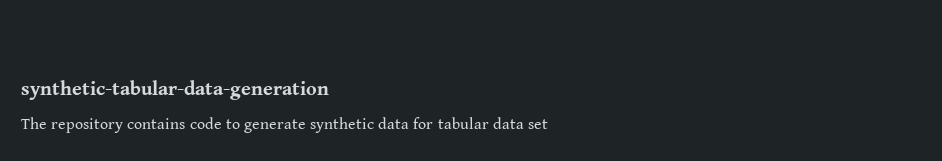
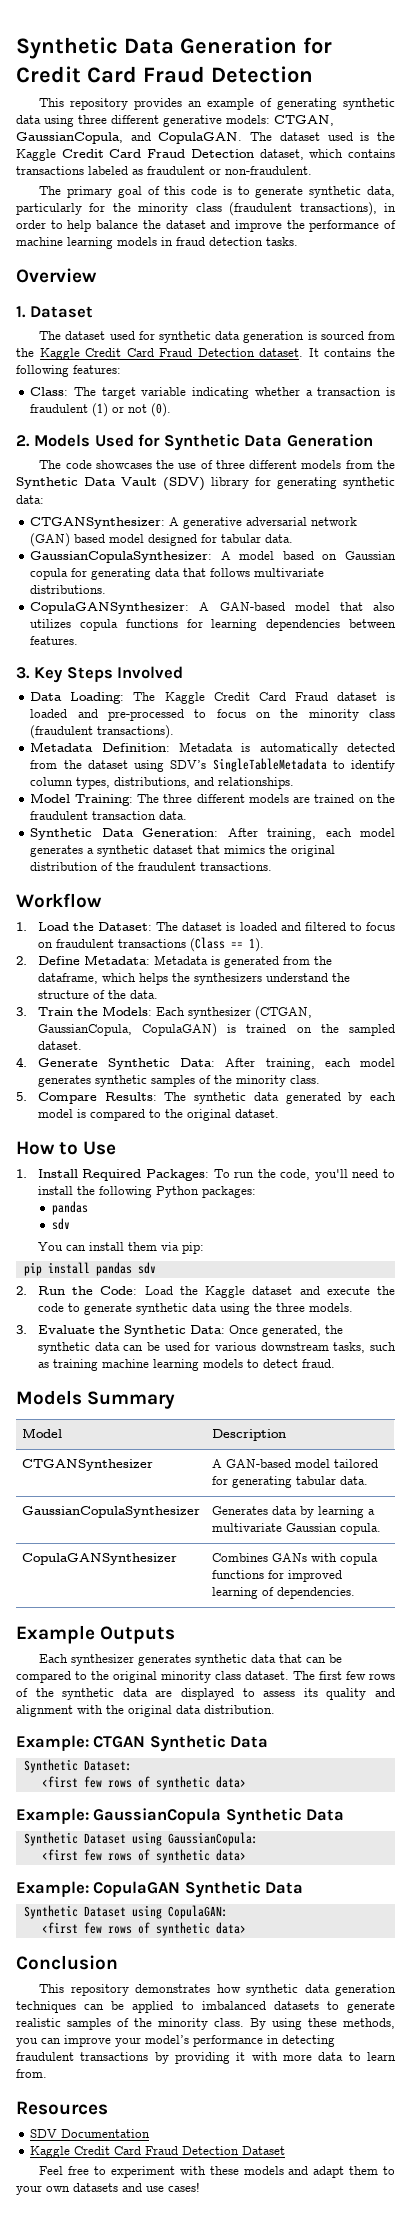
[21,80,329,100] [21,117,186,133] synthetic-tabular-data-generation // The repository contains -> [16,37,332,59] [16,66,313,83] [39,98,395,110] [16,115,334,127] [16,132,396,144] [16,149,395,161] [16,166,312,175] [39,186,395,198] [16,202,396,216] [16,220,396,232] [16,237,298,249] [16,268,97,283] [16,306,94,318] [39,331,396,343] [16,348,395,360] [16,365,121,377] [30,387,395,399] [30,403,172,417] [16,434,373,451] [39,460,396,469] [16,477,395,491] [16,495,44,504] [30,517,358,529] [30,533,294,547] [30,551,397,563] [30,568,325,580] [30,585,107,594] [30,602,395,614] [30,619,396,631] [30,636,79,645] [16,666,184,683] [30,692,395,704] [30,709,395,721] [30,725,175,739] [30,742,395,755] [30,758,395,772] [30,777,295,789] [30,793,396,806] [30,811,188,820] [30,828,395,840] [30,845,336,857] [30,862,273,871] [16,893,102,908] [16,922,395,931] [37,937,264,952] [16,955,332,968] [37,973,350,985] [37,990,158,999] [16,1006,312,1020] [37,1023,395,1037] [37,1041,82,1050] [16,1057,395,1070] [37,1075,320,1087] [16,1092,396,1104] [37,1109,279,1121] [16,1141,117,1155] [16,1169,395,1181] [37,1186,256,1198] [52,1201,89,1215] [52,1218,71,1230] [37,1242,204,1254] [23,1262,156,1276] [16,1286,395,1298] Synthetic Data Generation for Credit Card Fraud Detection // This repository provides an example of generating synthetic data using three different generative models: CTGAN, GaussianCopula, and CopulaGAN. The dataset used is the Kaggle Credit Card Fraud Detection dataset, which contains transactions labeled as fraudulent or non-fraudulent. // The primary goal of this code is to generate synthetic data, particularly for the minority class (fraudulent transactions), in order to help balance the dataset and improve the performance of machine learning models in fraud detection tasks. // Overview // 1. Dataset // The dataset used for synthetic data generation is sourced from the Kaggle Credit Card Fraud Detection dataset. It contains the following features: // Class: The target variable indicating whether a transaction is fraudulent (1) or not (0). // 2. Models Used for Synthetic Data Generation // The code showcases the use of three different models from the Synthetic Data Vault (SDV) library for generating synthetic data: // CTGANSynthesizer: A generative adversarial network (GAN) based model designed for tabular data. // GaussianCopulaSynthesizer: A model based on Gaussian copula for generating data that follows multivariate distributions. // CopulaGANSynthesizer: A GAN-based model that also utilizes copula functions for learning dependencies between features. // 3. Key Steps Involved // Data Loading: The Kaggle Credit Card Fraud dataset is loaded and pre-processed to focus on the minority class (fraudulent transactions). // Metadata Definition: Metadata is automatically detected from the dataset using SDV’s SingleTableMetadata to identify column types, distributions, and relationships. // Model Training: The three different models are trained on the fraudulent transaction data. // Synthetic Data Generation: After training, each model generates a synthetic dataset that mimics the original distribution of the fraudulent transactions. // Workflow // 1. Load the Dataset: The dataset is loaded and filtered to focus on fraudulent transactions (Class == 1). // 2. Define Metadata: Metadata is generated from the dataframe, which helps the synthesizers understand the structure of the data. // 3. Train the Models: Each synthesizer (CTGAN, GaussianCopula, CopulaGAN) is trained on the sampled dataset. // 4. Generate Synthetic Data: After training, each model generates synthetic samples of the minority class. // 5. Compare Results: The synthetic data generated by each model is compared to the original dataset. // How to Use // 1. Install Required Packages: To run the code, you'll need to install the following Python packages: // pandas // sdv // You can install them via pip: // pip install pandas sdv // 2. Run the Code: Load the Kaggle dataset and execute the
[413,117,549,129] for tabular data set -> [219,1303,353,1315] [16,1325,343,1337] [37,1342,396,1354] [37,1359,335,1371] [16,1390,176,1409] [21,1428,62,1438] [211,1429,286,1441] [21,1459,153,1471] [211,1459,378,1468] [211,1476,368,1488] [21,1506,200,1518] [211,1506,375,1518] [211,1523,381,1535] [21,1553,177,1565] [211,1553,378,1565] [211,1570,342,1582] [211,1587,355,1599] [16,1625,176,1644] [39,1654,343,1666] [16,1671,395,1683] [16,1688,396,1700] [16,1705,275,1717] [16,1735,269,1752] [23,1759,132,1773] [41,1776,246,1790] [16,1808,345,1825] [23,1832,258,1846] [41,1849,246,1863] [16,1881,304,1898] [23,1905,228,1919] [41,1922,246,1936] [16,1955,118,1970] [39,1984,396,1996] [16,2001,395,2013] [16,2018,395,2030] [16,2035,335,2047] [16,2052,396,2064] [16,2069,47,2078] [16,2101,108,2115] [30,2129,151,2138] [30,2146,286,2158] [39,2166,395,2178] [16,2182,200,2195] using the three models. // 3. Evaluate the Synthetic Data: Once generated, the synthetic data can be used for various downstream tasks, such as training machine learning models to detect fraud. // Models Summary // Model | Description // CTGANSynthesizer | A GAN-based model tailored for generating tabular data. // GaussianCopulaSynthesizer | Generates data by learning a multivariate Gaussian copula. // CopulaGANSynthesizer | Combines GANs with copula functions for improved learning of dependencies. // Example Outputs // Each synthesizer generates synthetic data that can be compared to the original minority class dataset. The first few rows of the synthetic data are displayed to assess its quality and alignment with the original data distribution. // Example: CTGAN Synthetic Data // Synthetic Dataset: // <first few rows of synthetic data> // Example: GaussianCopula Synthetic Data // Synthetic Dataset using GaussianCopula: // <first few rows of synthetic data> // Example: CopulaGAN Synthetic Data // Synthetic Dataset using CopulaGAN: // <first few rows of synthetic data> // Conclusion // This repository demonstrates how synthetic data generation techniques can be applied to imbalanced datasets to generate realistic samples of the minority class. By using these methods, you can improve your model’s performance in detecting fraudulent transactions by providing it with more data to learn from. // Resources // SDV Documentation // Kaggle Credit Card Fraud Detection Dataset // Feel free to experiment with these models and adapt them to your own datasets and use cases!

